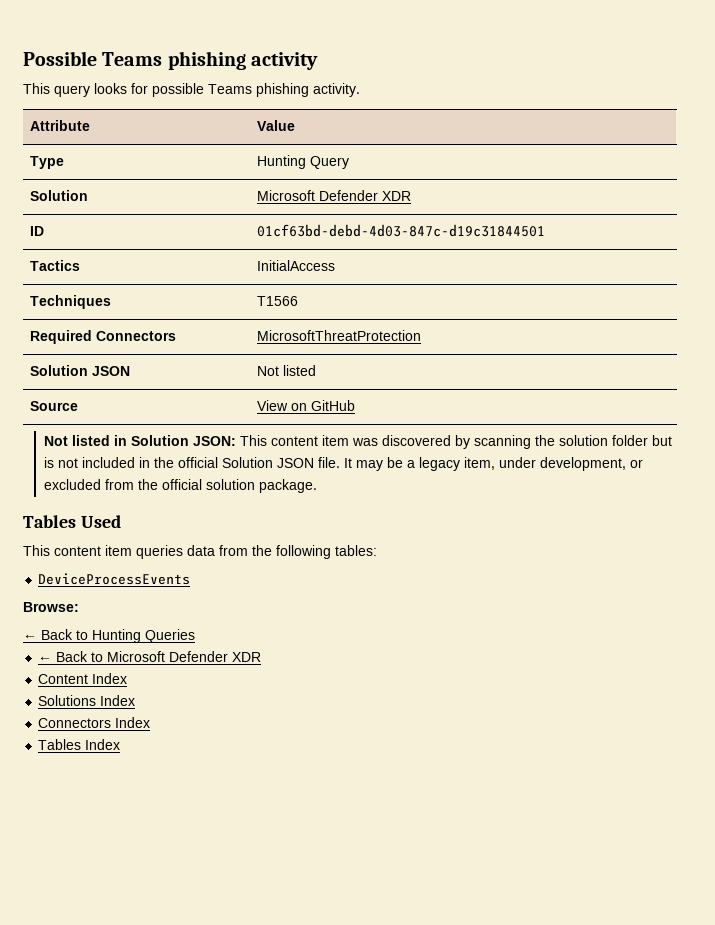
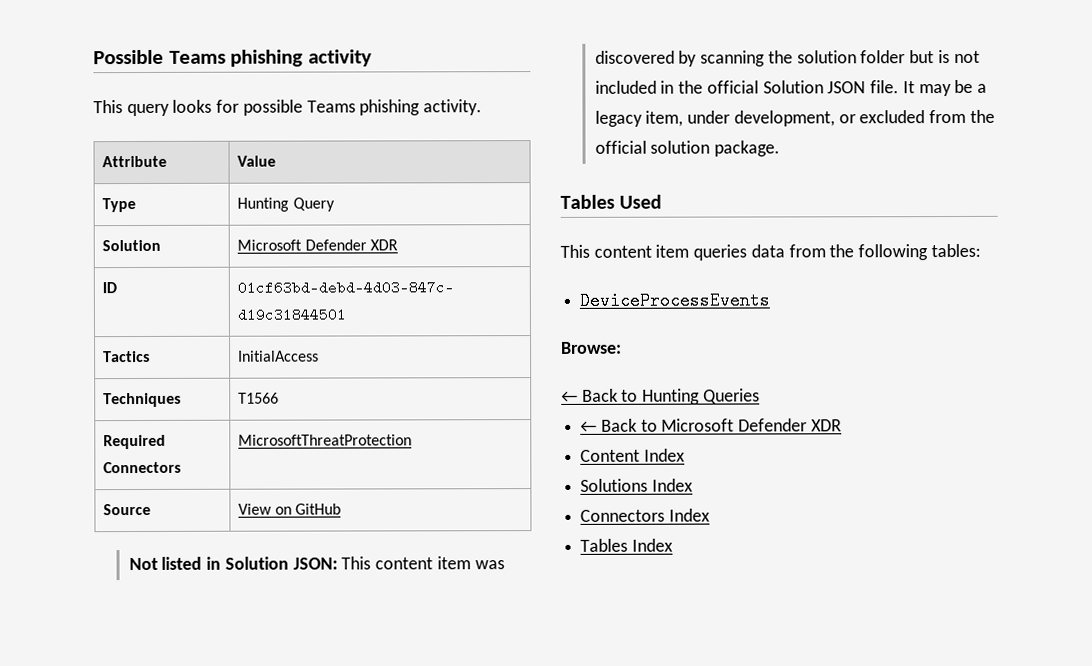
[30,365,131,376] [257,365,317,376] // Solution JSON | Not listed -> (413, 440) none

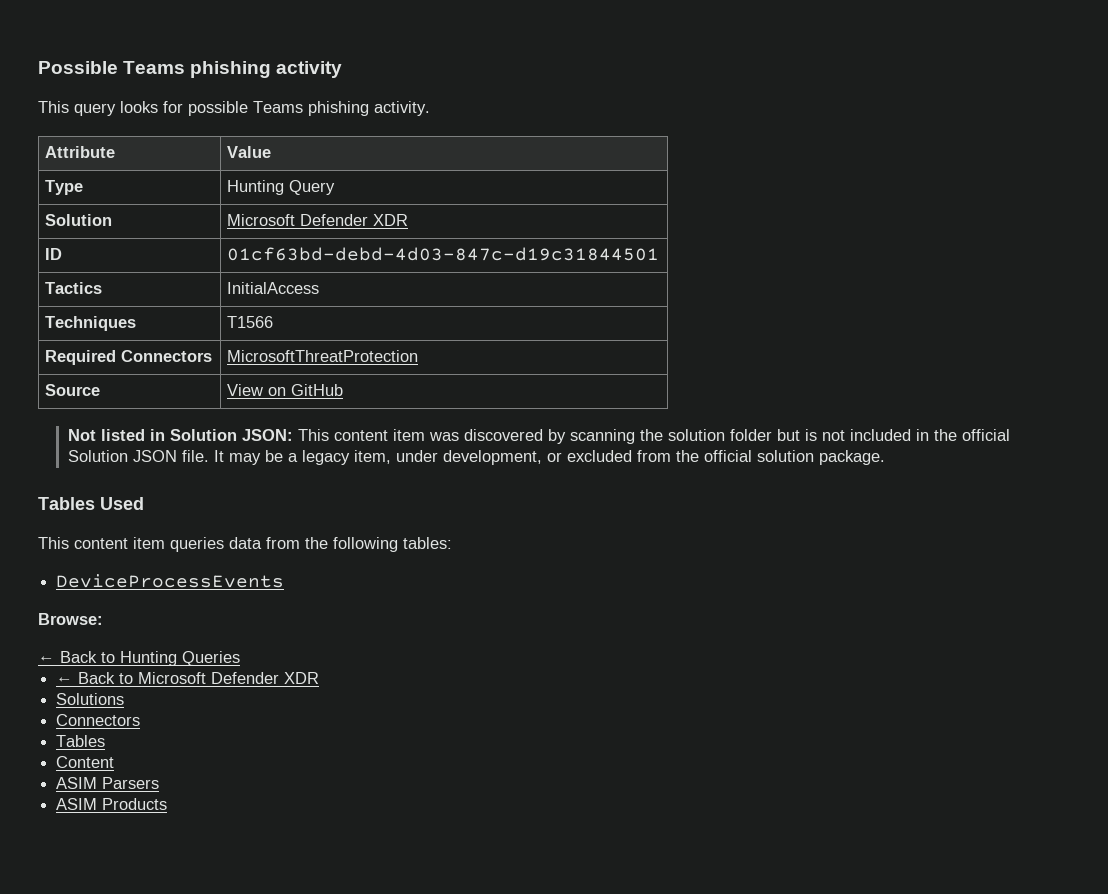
[580,448,685,462] // Content Index -> (320, 678) none
[651,478,693,492] [580,508,710,522] [580,538,673,552] Index // Connectors Index // Tables Index -> [56,714,141,726] [56,735,106,747] [56,756,115,768] [56,777,160,789] [56,798,168,810] // Connectors // Tables // Content // ASIM Parsers // ASIM Products

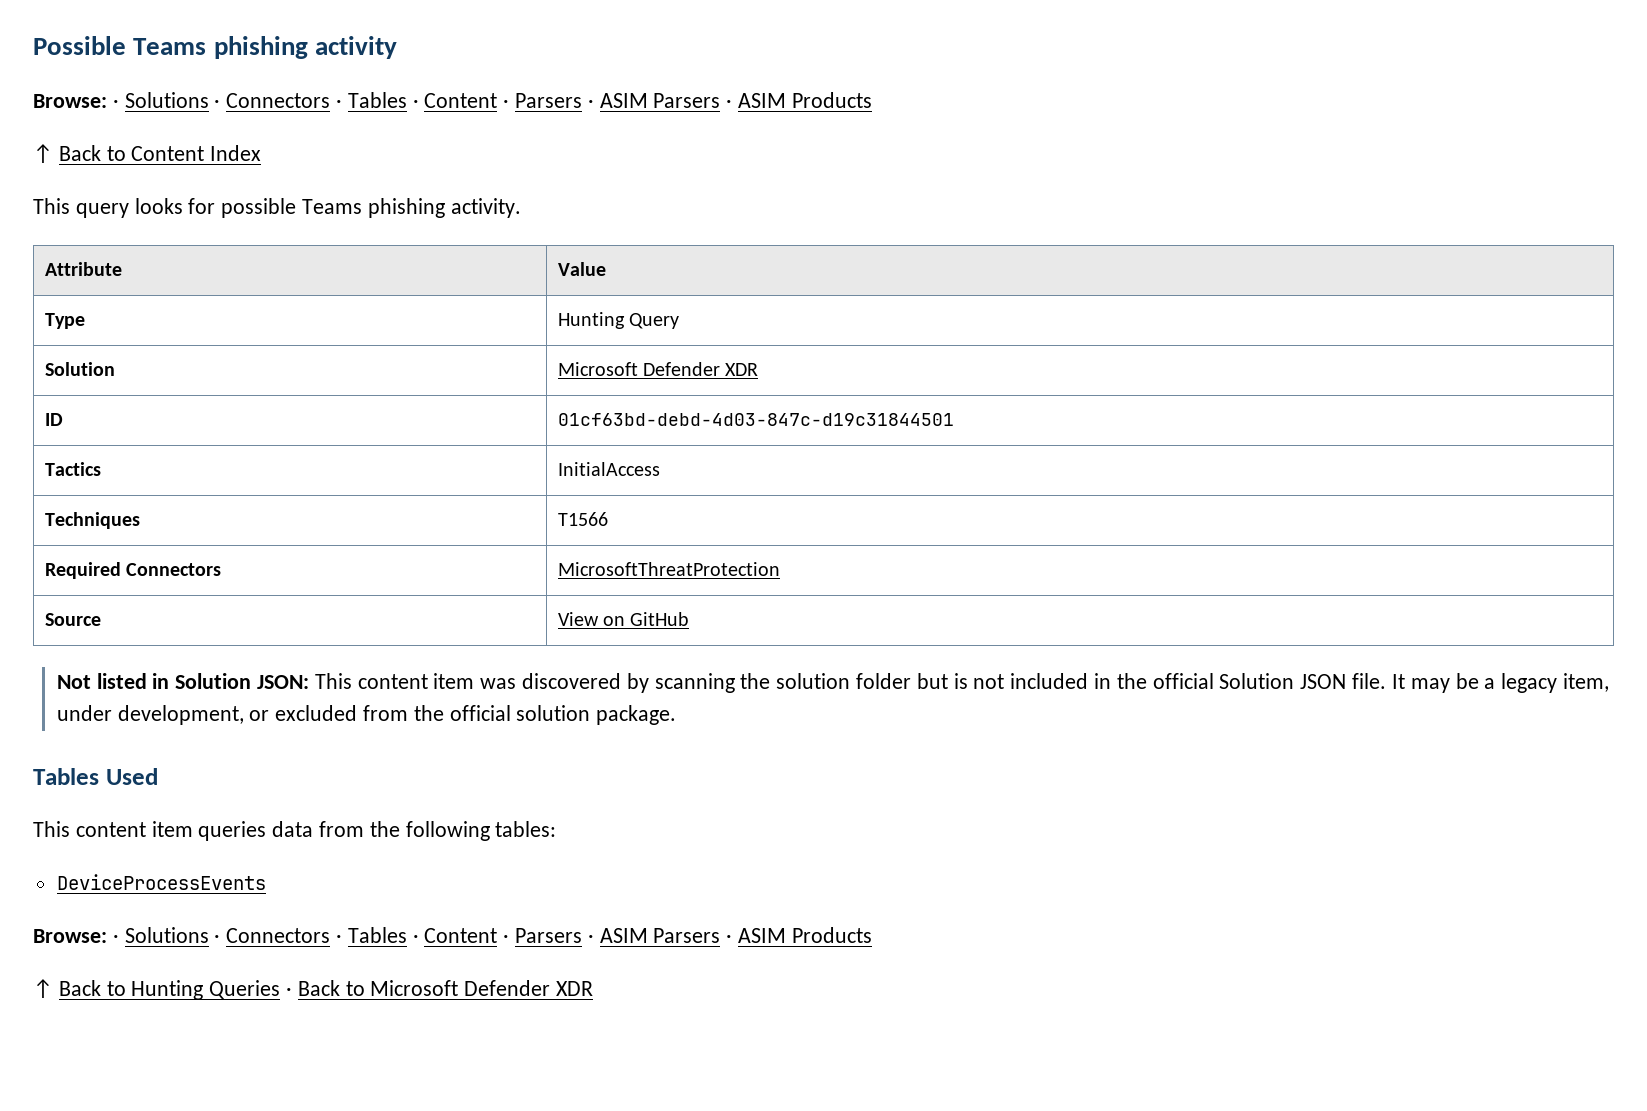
(343, 69) none -> [33,92,872,108] [33,144,262,163] // Browse: · Solutions · Connectors · Tables · Content · Parsers · ASIM Parsers · ASIM Products // ↑ Back to Content Index
[38,656,55,663] // ← -> [112,927,872,943] [33,979,53,998] · Solutions · Connectors · Tables · Content · Parsers · ASIM Parsers · ASIM Products // ↑
[56,677,74,684] // ← -> [286,988,293,996] ·
[56,693,125,705] [56,714,141,726] [56,735,106,747] [56,756,115,768] [56,777,160,789] [56,798,168,810] // Solutions // Connectors // Tables // Content // ASIM Parsers // ASIM Products -> (594, 988) none

